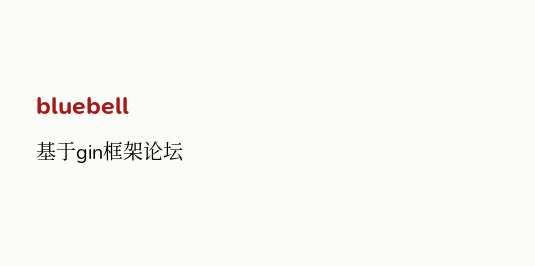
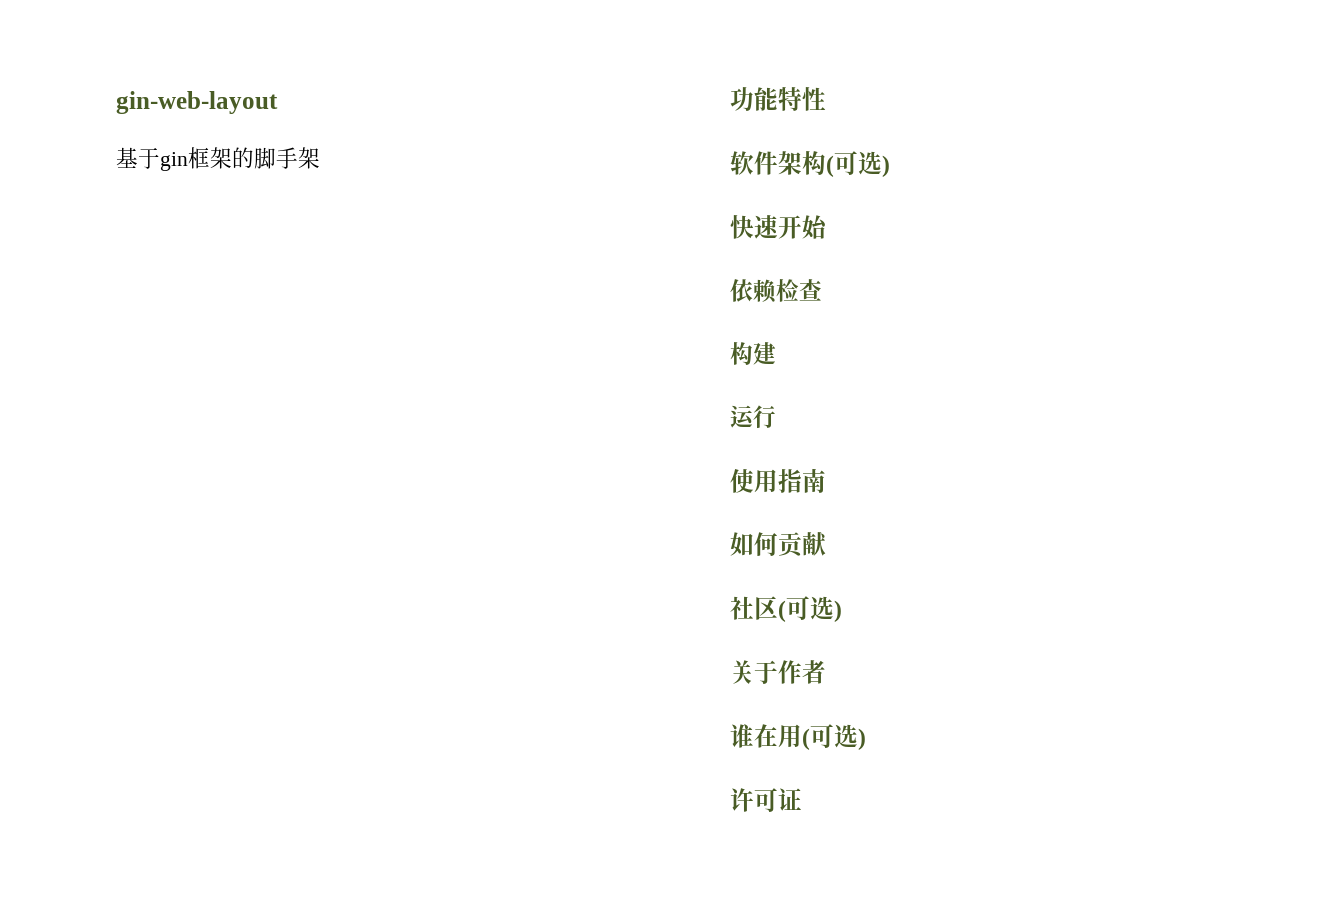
[36,97,129,115] bluebell -> [116,91,278,114] gin-web-layout
[143,141,184,162] 论坛 -> [232,147,320,169] [730,87,826,111] [730,151,890,177] [730,215,828,239] [730,279,822,303] [730,342,776,365] [730,405,776,429] [730,468,826,493] [730,532,827,558] [730,596,842,622] [730,660,826,684] [730,724,866,750] [730,788,802,812] 的脚手架 // 功能特性 // 软件架构(可选) // 快速开始 // 依赖检查 // 构建 // 运行 // 使用指南 // 如何贡献 // 社区(可选) // 关于作者 // 谁在用(可选) // 许可证

